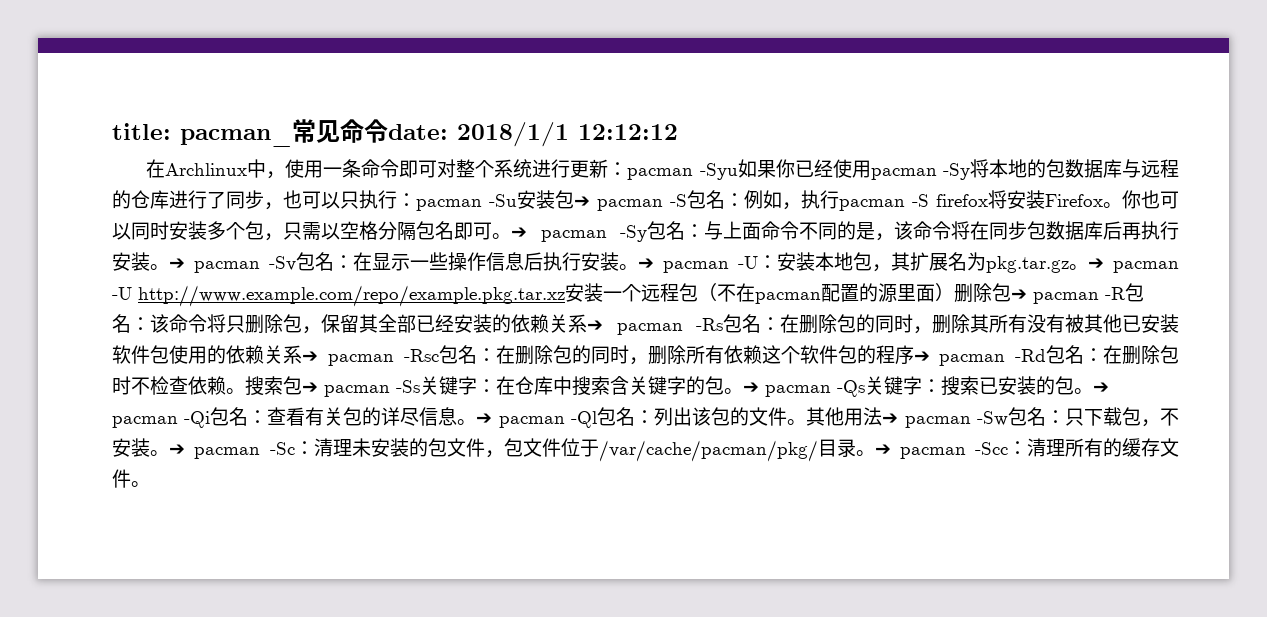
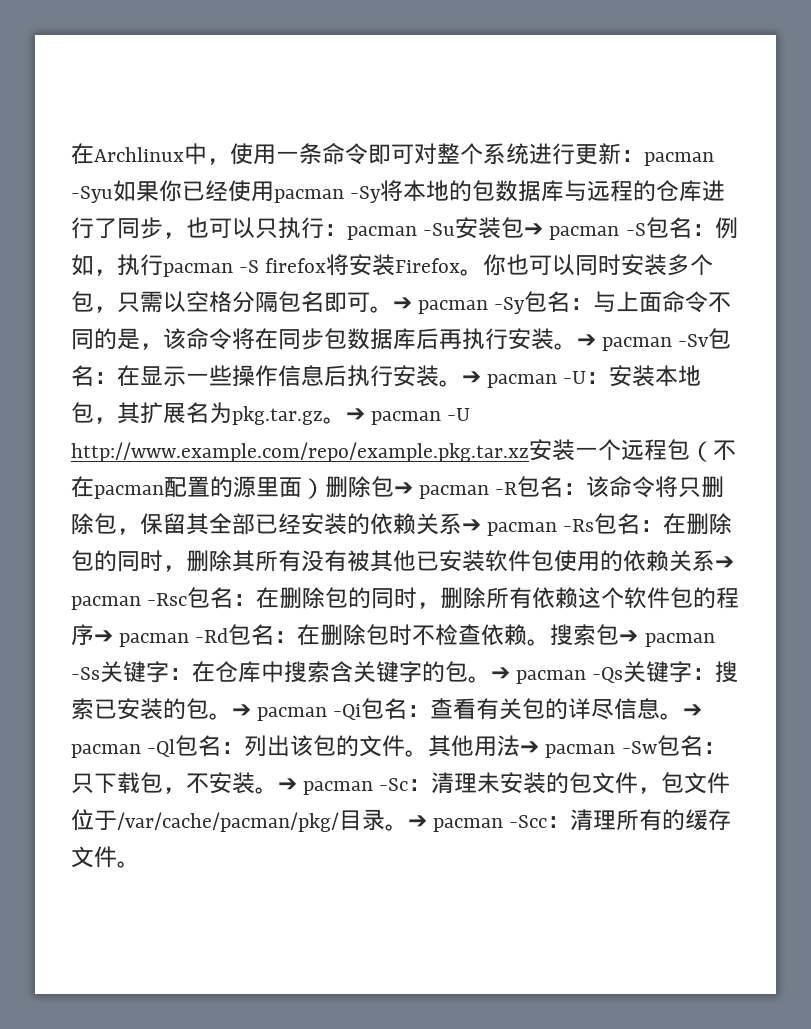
[112,119,678,147] title: pacman_常见命令date: 2018/1/1 12:12:12 // -> (71, 153) none

